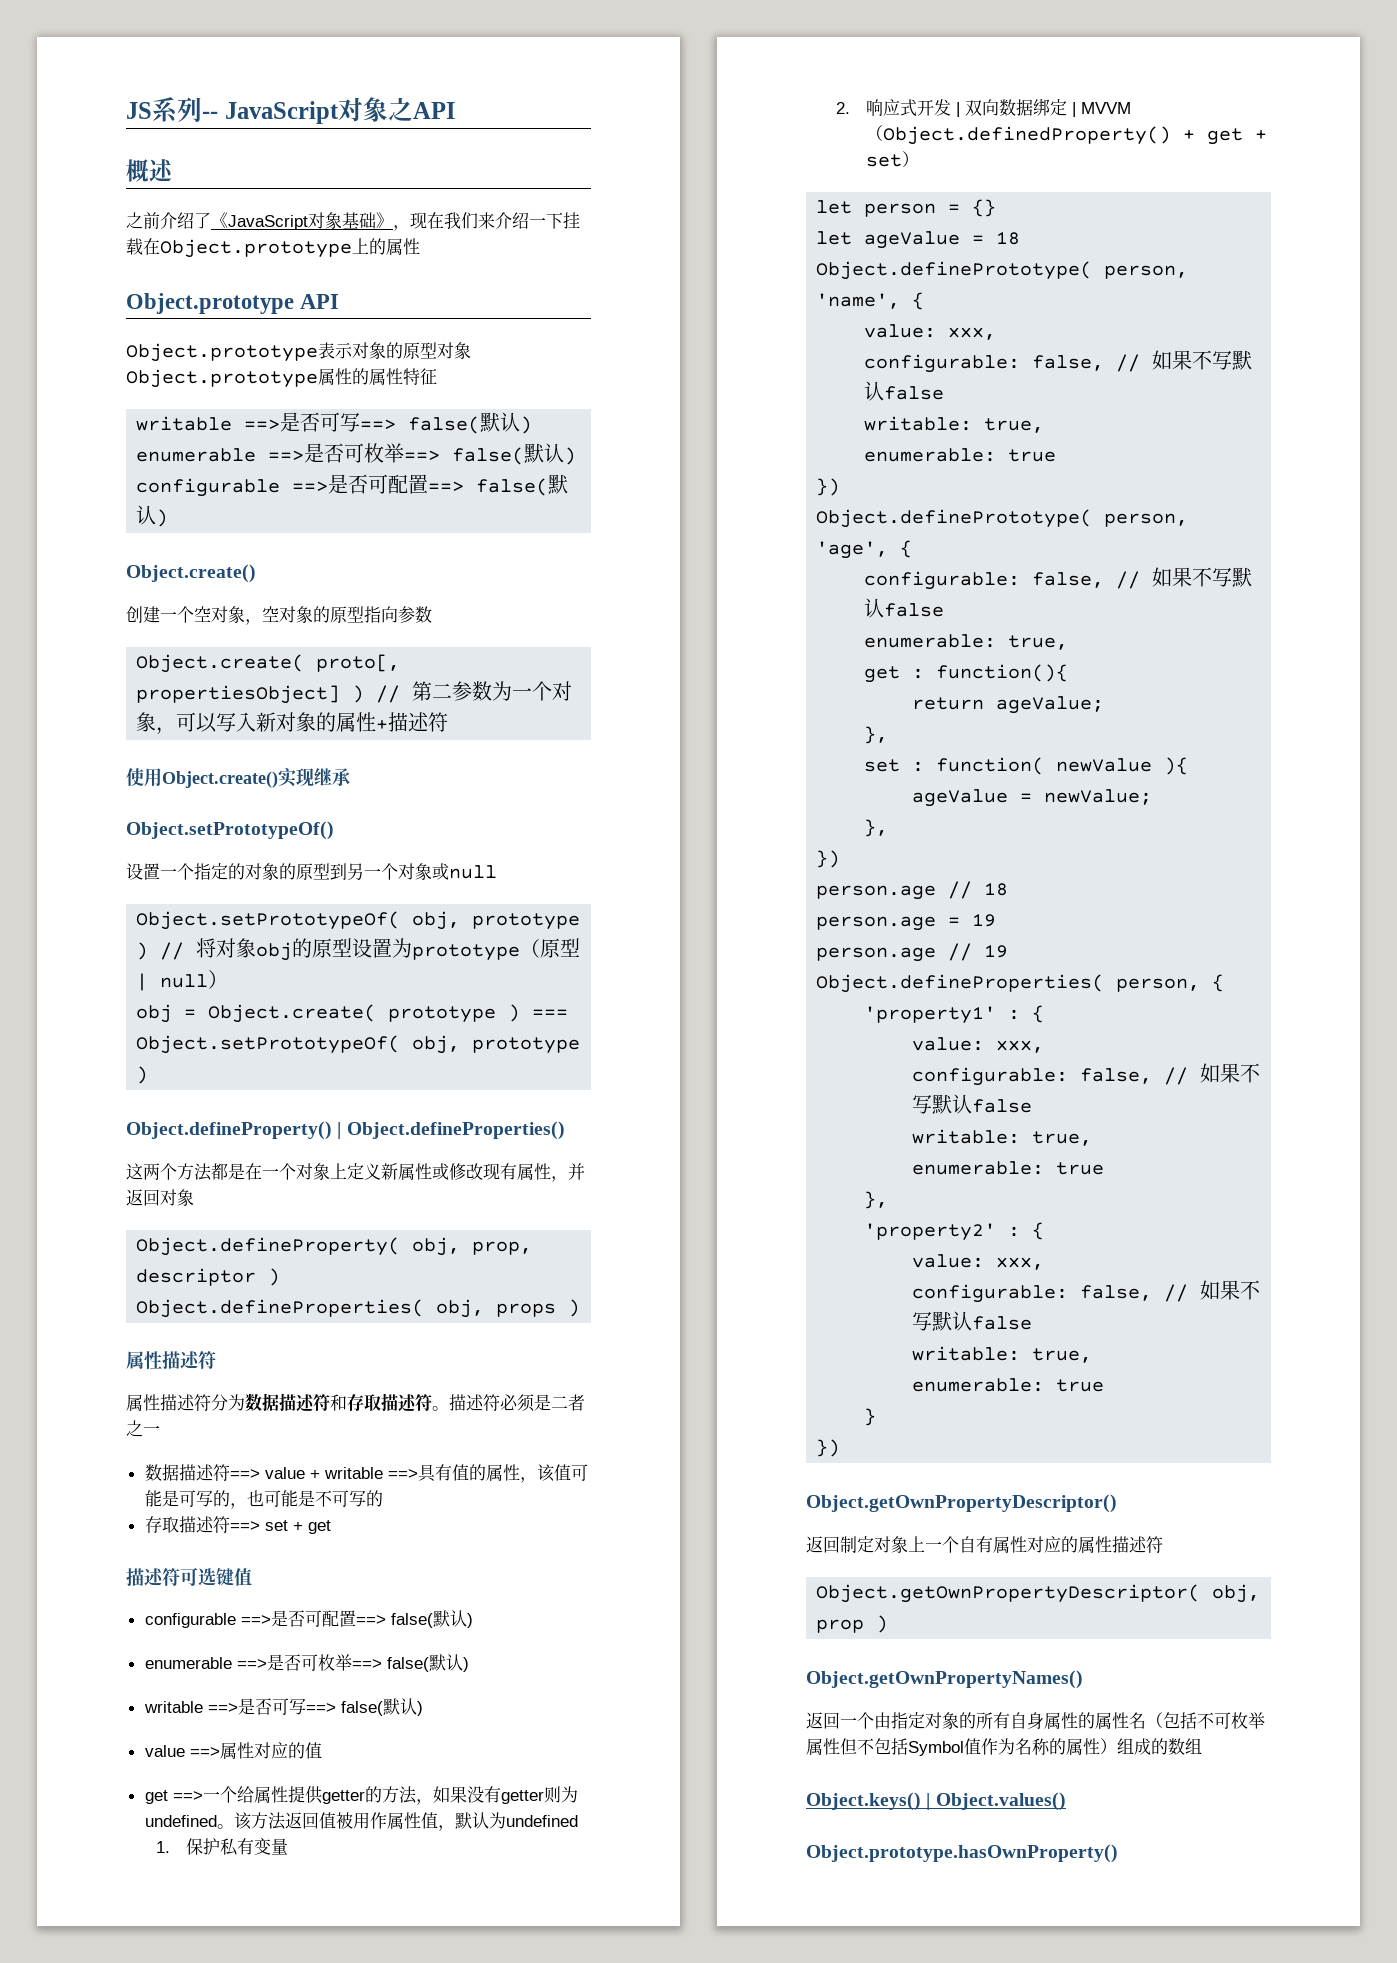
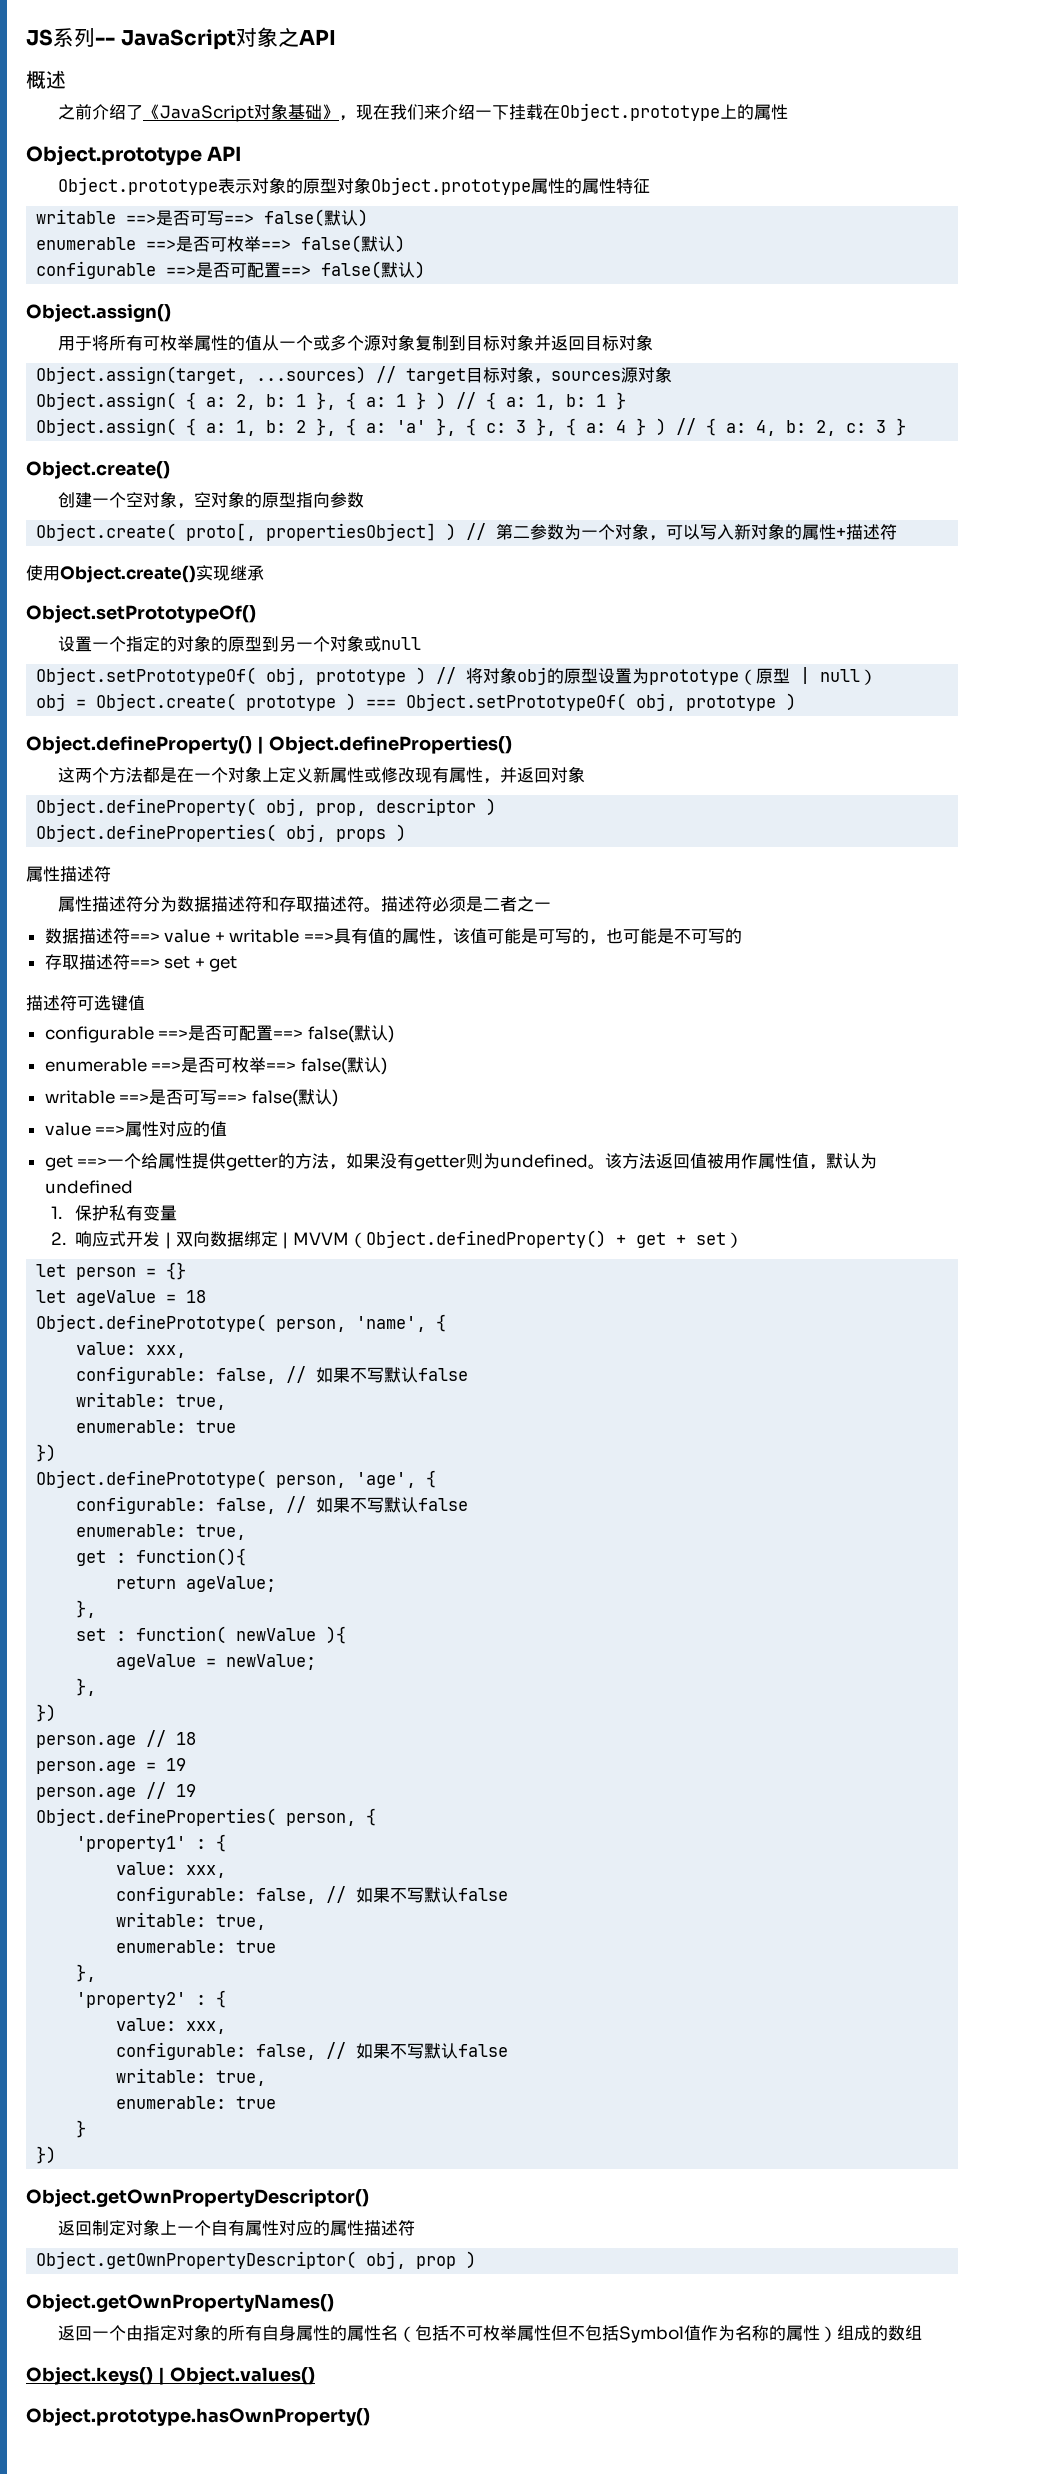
(169, 518) none -> [26,304,171,322] [58,334,654,351] [36,366,673,384] [36,392,627,410] [36,418,907,436] // Object.assign() // 用于将所有可枚举属性的值从一个或多个源对象复制到目标对象并返回目标对象 // Object.assign(target, ...sources) // target目标对象，sources源对象 // Object.assign( { a: 2, b: 1 }, { a: 1 } ) // { a: 1, b: 1 } // Object.assign( { a: 1, b: 2 }, { a: 'a' }, { c: 3 }, { a: 4 } ) // { a: 4, b: 2, c: 3 }

